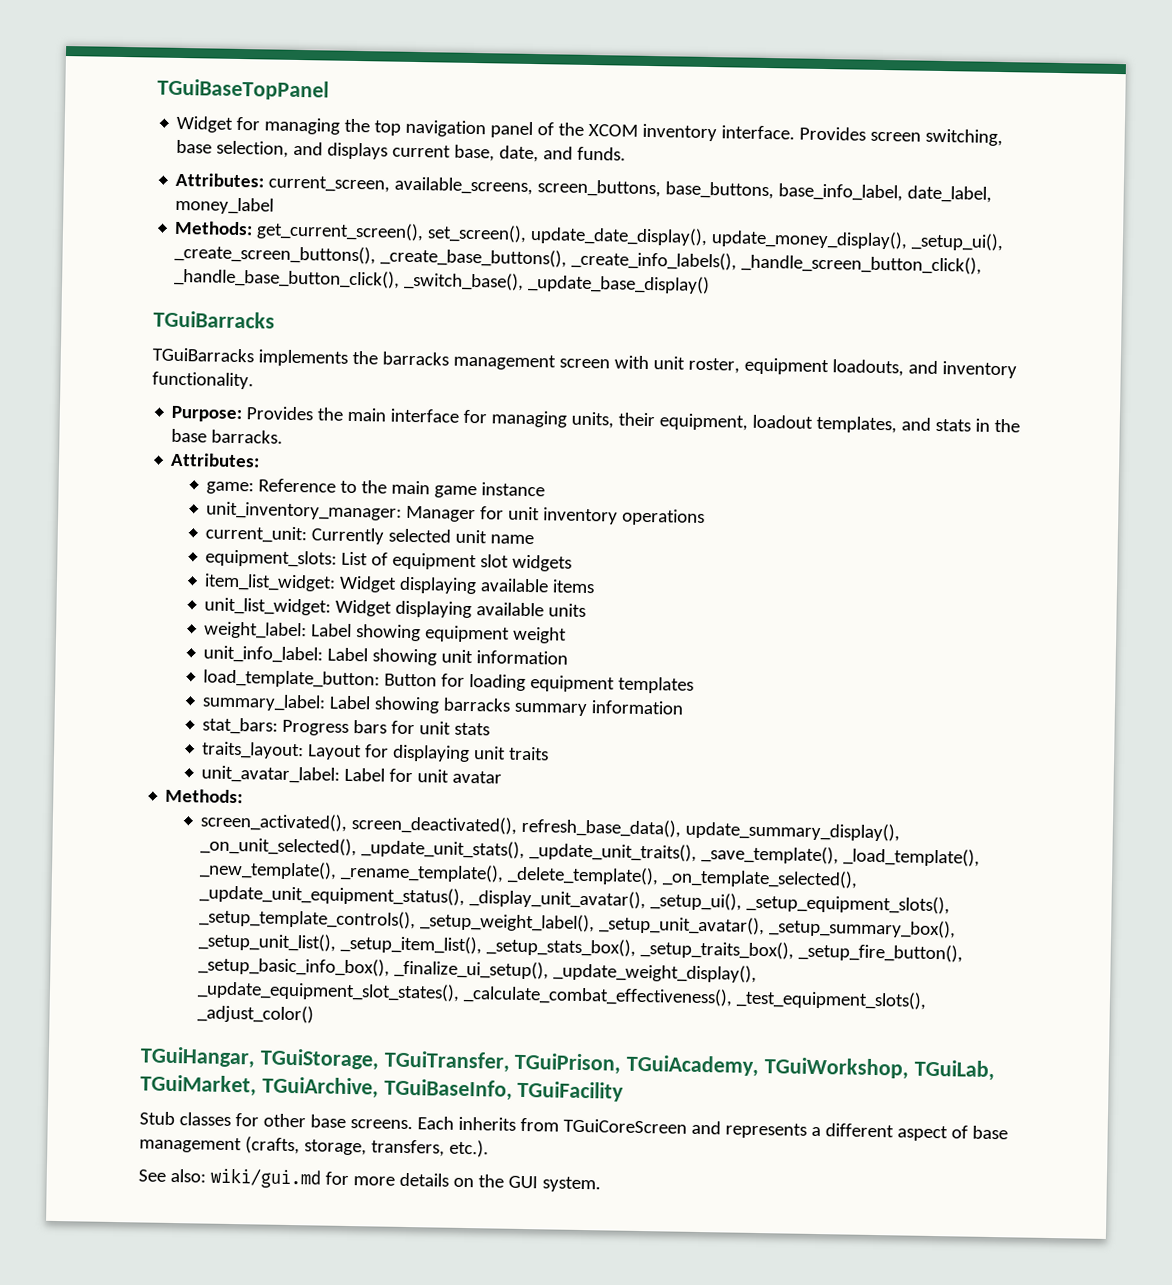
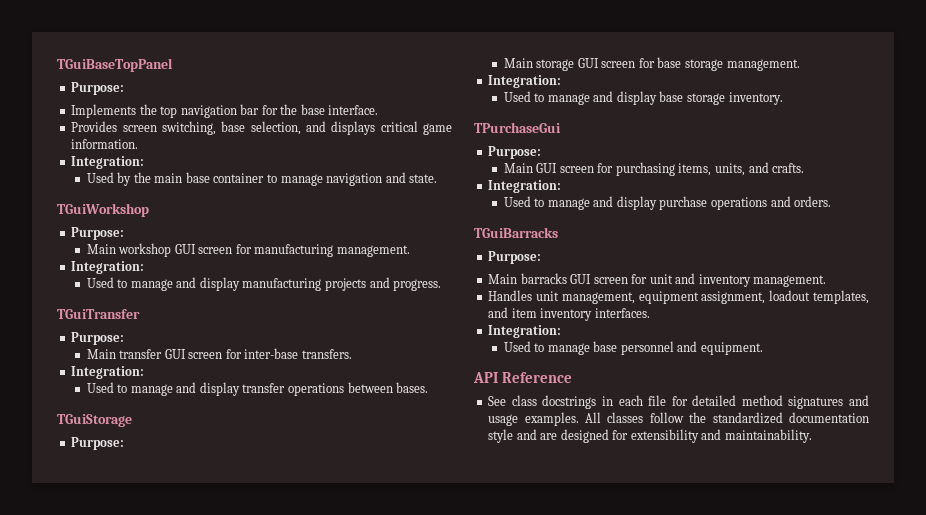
[176,115,718,142] Widget for managing the top navigation panel of the XCOM inventory -> [71,82,125,95] [71,104,325,118] Purpose: // Implements the top navigation bar for the base
(796, 132) none -> (379, 110) //
[392,144,627,163] [175,172,993,203] [175,196,275,215] [174,220,1005,252] [174,243,983,275] [174,267,711,295] [153,310,275,329] [152,347,1017,379] [152,371,254,390] [171,405,1021,434] [171,428,284,444] [170,452,261,468] [206,478,546,499] [206,501,706,527] [205,525,535,545] [205,549,573,572] [204,573,596,595] [204,597,587,619] [204,621,568,644] [203,645,569,666] [203,669,695,694] [202,693,685,717] [202,717,491,736] [201,741,550,763] [201,765,503,784] [165,788,244,804] [200,812,901,842] [200,836,981,867] [199,860,859,889] [199,884,951,915] [199,908,957,939] [198,932,964,963] [198,956,758,983] [197,980,928,1010] [197,1004,315,1024] [140,1046,995,1082] [140,1074,625,1102] [139,1111,1008,1142] [139,1136,489,1158] [138,1167,601,1193] current base, date, and funds. // Attributes: current_screen, available_screens, screen_buttons, base_buttons, base_info_label, date_label, money_label // Methods: get_current_screen(), set_screen(), update_date_display(), update_money_display(), _setup_ui(), _create_screen_buttons(), _create_base_buttons(), _create_info_labels(), _handle_screen_button_click(), _handle_base_button_click(), _switch_base(), _update_base_display() // TGuiBarracks // TGuiBarracks implements the barracks management screen with unit roster, equipment loadouts, and inventory functionality. // Purpose: Provides the main interface for managing units, their equipment, loadout templates, and stats in the base barracks. // Attributes: // game: Reference to the main game instance // unit_inventory_manager: Manager for unit inventory operations // current_unit: Currently selected unit name // equipment_slots: List of equipment slot widgets // item_list_widget: Widget displaying available items // unit_list_widget: Widget displaying available units // weight_label: Label showing equipment weight // unit_info_label: Label showing unit information // load_template_button: Button for loading equipment templates // summary_label: Label showing barracks summary information // stat_bars: Progress bars for unit stats // traits_layout: Layout for displaying unit traits // unit_avatar_label: Label for unit avatar // Methods: // screen_activated(), screen_deactivated(), refresh_base_data(), update_summary_display(), _on_unit_selected(), _update_unit_stats(), _update_unit_traits(), _save_template(), _load_template(), _new_template(), _rename_template(), _delete_template(), _on_template_selected(), _update_unit_equipment_status(), _display_unit_avatar(), _setup_ui(), _setup_equipment_slots(), _setup_template_controls(), _setup_weight_label(), _setup_unit_avatar(), _setup_summary_box(), _setup_unit_list(), _setup_item_list(), _setup_stats_box(), _setup_traits_box(), _setup_fire_button(), _setup_basic_info_box(), _finalize_ui_setup(), _update_weight_display(), _update_equipment_slot_states(), _calculate_combat_effectiveness(), _test_equipment_slots(), _adjust_color() // TGuiHangar, TGuiStorage, TGuiTransfer, TGuiPrison, TGuiAcademy, TGuiWorkshop, TGuiLab, TGuiMarket, TGuiArchive, TGuiBaseInfo, TGuiFacility // Stub classes for other base screens. Each inherits from TGuiCoreScreen and represents a different aspect of base management (crafts, storage, transfers, etc.). // See also: wiki/gui.md for more details on the GUI system. -> [380,121,452,135] [71,139,139,149] [71,156,145,169] [86,172,438,186] [57,203,149,217] [71,227,125,240] [86,243,410,257] [71,261,145,274] [86,277,442,291] [57,309,140,319] [71,332,125,345] [86,348,352,359] [71,366,145,379] [86,382,429,396] [57,414,132,427] [71,437,125,450] [503,57,800,71] [488,75,562,88] [503,91,783,105] [474,122,561,133] [488,146,542,159] [503,162,805,176] [488,180,562,193] [503,196,832,210] [474,227,558,238] [488,251,542,264] [488,273,827,287] [488,290,869,304] [488,307,650,321] [488,325,562,338] [503,341,763,355] [473,372,572,383] [488,395,869,409] [488,412,869,426] [488,429,812,443] critical game information. // Integration: // Used by the main base container to manage navigation and state. // TGuiWorkshop // Purpose: // Main workshop GUI screen for manufacturing management. // Integration: // Used to manage and display manufacturing projects and progress. // TGuiTransfer // Purpose: // Main transfer GUI screen for inter-base transfers. // Integration: // Used to manage and display transfer operations between bases. // TGuiStorage // Purpose: // Main storage GUI screen for base storage management. // Integration: // Used to manage and display base storage inventory. // TPurchaseGui // Purpose: // Main GUI screen for purchasing items, units, and crafts. // Integration: // Used to manage and display purchase operations and orders. // TGuiBarracks // Purpose: // Main barracks GUI screen for unit and inventory management. // Handles unit management, equipment assignment, loadout templates, and item inventory interfaces. // Integration: // Used to manage base personnel and equipment. // API Reference // See class docstrings in each file for detailed method signatures and usage examples. All classes follow the standardized documentation style and are designed for extensibility and maintainability.

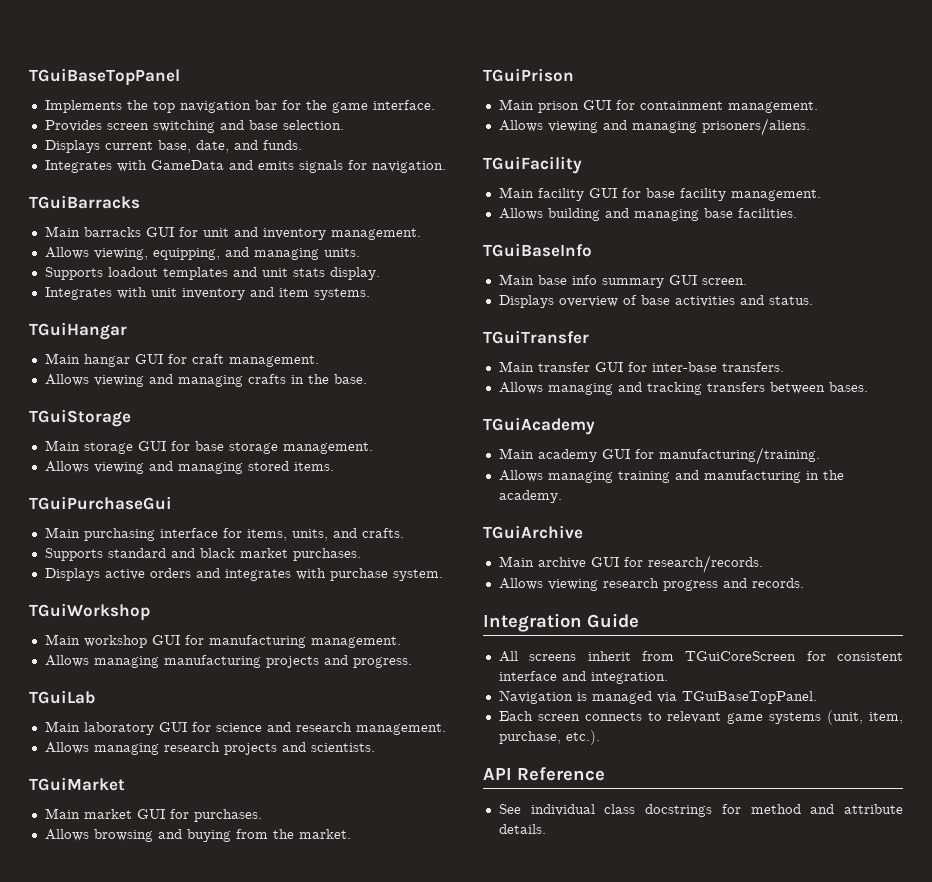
[71,82,125,95] // Purpose: -> (180, 77) none
[300,104,325,115] base -> [331,102,368,113] game
[161,121,452,135] [71,139,139,149] [71,156,145,169] [86,172,438,186] [57,203,149,217] [71,227,125,240] [86,243,410,257] [71,261,145,274] [86,277,442,291] [57,309,140,319] [71,332,125,345] [86,348,352,359] [71,366,145,379] [86,382,429,396] [57,414,132,427] [71,437,125,450] [503,57,800,71] [488,75,562,88] [503,91,783,105] [474,122,561,133] [488,146,542,159] [503,162,805,176] [488,180,562,193] [503,196,832,210] switching, base selection, and displays critical game information. // Integration: // Used by the main base container to manage navigation and state. // TGuiWorkshop // Purpose: // Main workshop GUI screen for manufacturing management. // Integration: // Used to manage and display manufacturing projects and progress. // TGuiTransfer // Purpose: // Main transfer GUI screen for inter-base transfers. // Integration: // Used to manage and display transfer operations between bases. // TGuiStorage // Purpose: // Main storage GUI screen for base storage management. // Integration: // Used to manage and display base storage inventory. // TPurchaseGui // Purpose: // Main GUI screen for purchasing items, units, and crafts. // Integration: // Used to manage and display purchase operations and orders. -> [152,120,344,133] [44,140,302,153] [44,160,446,173] switching and base selection. // Displays current base, date, and funds. // Integrates with GameData and emits signals for navigation.
[488,251,542,264] // Purpose: -> (140, 202) none
[593,277,628,284] screen -> (174, 232) none
[488,290,869,304] [488,307,650,321] [488,325,562,338] [503,341,763,355] Handles unit management, equipment assignment, loadout templates, and item inventory interfaces. // Integration: // Used to manage base personnel and equipment. -> [44,247,360,260] [44,267,380,280] [44,287,370,300] [29,322,127,340] [44,353,319,367] [44,374,367,387] [29,409,131,427] [44,440,373,454] [44,461,334,474] [29,496,172,510] [44,527,404,541] [44,548,361,561] [44,568,443,581] [29,603,150,621] [44,634,401,648] [44,655,412,668] [29,690,95,704] [44,721,446,735] [44,742,375,755] [29,777,125,791] [44,808,262,822] [44,829,351,842] [483,68,574,82] [498,99,818,113] [498,118,810,136] [483,156,582,174] [498,187,821,201] [498,208,797,221] [483,243,592,257] [498,274,747,288] [498,295,813,308] [483,330,589,344] [498,361,784,372] [498,382,868,395] [483,417,595,435] [498,447,820,465] [498,470,844,483] [498,490,562,503] [483,525,583,539] [498,555,763,573] [498,578,804,591] [483,613,639,632] [498,651,903,662] [498,671,668,684] [498,690,817,704] [498,710,903,725] [498,730,600,745] Allows viewing, equipping, and managing units. // Supports loadout templates and unit stats display. // Integrates with unit inventory and item systems. // TGuiHangar // Main hangar GUI for craft management. // Allows viewing and managing crafts in the base. // TGuiStorage // Main storage GUI for base storage management. // Allows viewing and managing stored items. // TGuiPurchaseGui // Main purchasing interface for items, units, and crafts. // Supports standard and black market purchases. // Displays active orders and integrates with purchase system. // TGuiWorkshop // Main workshop GUI for manufacturing management. // Allows managing manufacturing projects and progress. // TGuiLab // Main laboratory GUI for science and research management. // Allows managing research projects and scientists. // TGuiMarket // Main market GUI for purchases. // Allows browsing and buying from the market. // TGuiPrison // Main prison GUI for containment management. // Allows viewing and managing prisoners/aliens. // TGuiFacility // Main facility GUI for base facility management. // Allows building and managing base facilities. // TGuiBaseInfo // Main base info summary GUI screen. // Displays overview of base activities and status. // TGuiTransfer // Main transfer GUI for inter-base transfers. // Allows managing and tracking transfers between bases. // TGuiAcademy // Main academy GUI for manufacturing/training. // Allows managing training and manufacturing in the academy. // TGuiArchive // Main archive GUI for research/records. // Allows viewing research progress and records. // Integration Guide // All screens inherit from TGuiCoreScreen for consistent interface and integration. // Navigation is managed via TGuiBaseTopPanel. // Each screen connects to relevant game systems (unit, item, purchase, etc.).
(507, 401) none -> [530,804,595,816] individual
[602,395,869,409] [488,412,869,426] [488,429,812,443] in each file for detailed method signatures and usage examples. All classes follow the standardized documentation style and are designed for extensibility and maintainability. -> [721,804,903,814] [498,824,546,834] for method and attribute details.

